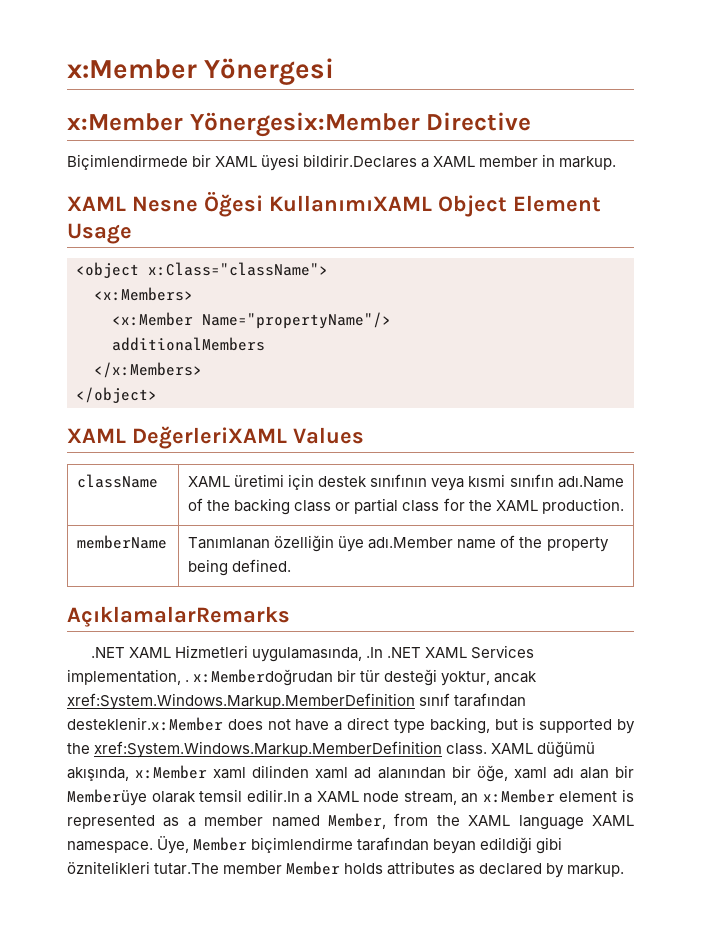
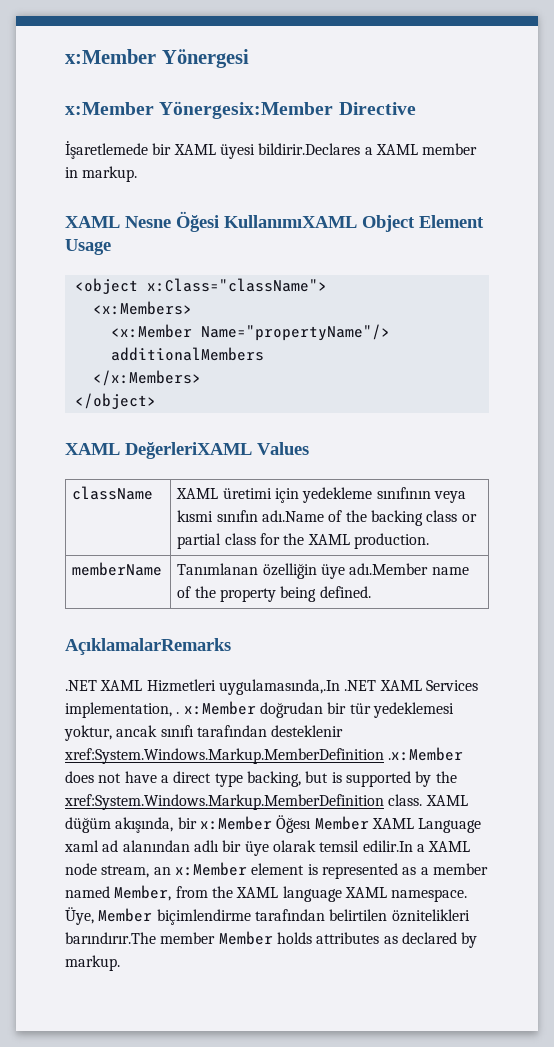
[67,154,188,170] Biçimlendirmede -> [65,141,148,159] İşaretlemede
[318,476,368,487] destek -> [302,487,373,503] yedekleme
[251,647,383,662] uygulamasında, .In -> [218,679,340,695] uygulamasında,.In
[193,669,334,686] x:Memberdoğrudan -> [183,701,323,718] x:Member doğrudan
[384,669,438,686] desteği -> [372,702,454,718] yedeklemesi
[67,693,527,710] [67,717,223,731] xref:System.Windows.Markup.MemberDefinition sınıf tarafından desteklenir.x:Member -> [160,725,344,737] [64,747,464,764] sınıfı tarafından desteklenir xref:System.Windows.Markup.MemberDefinition .x:Member
[537,741,596,758] [67,765,634,782] [67,789,147,806] düğümü akışında, x:Member xaml dilinden xaml ad alanından bir öğe, xaml adı alan bir Memberüye -> [65,815,482,833] [64,840,269,856] düğüm akışında, bir x:Member Öğesı Member XAML Language xaml ad alanından adlı bir üye
[433,837,563,854] [67,861,220,875] beyan edildiği gibi öznitelikleri tutar.The -> [329,909,470,922] [65,932,156,944] belirtilen öznitelikleri barındırır.The

